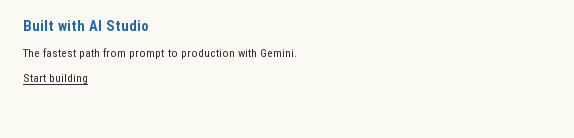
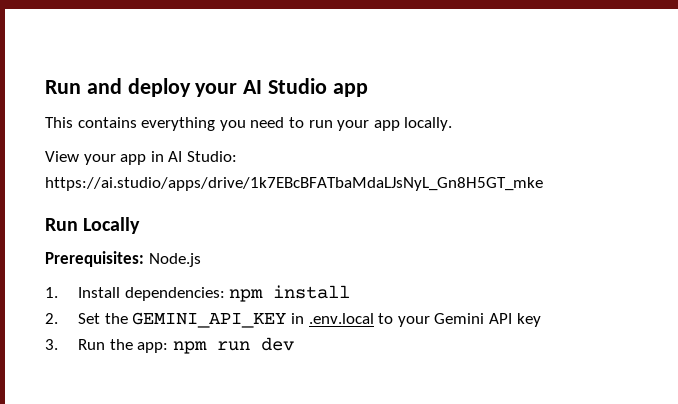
[23,20,149,31] [22,48,297,59] [23,74,89,84] Built with AI Studio // The fastest path from prompt to production with Gemini. // Start building -> [45,78,368,97] [45,117,453,131] [45,151,237,165] [45,177,543,191] [45,217,141,234] [45,251,201,267] [45,285,351,302] [45,312,541,328] [45,337,295,354] Run and deploy your AI Studio app // This contains everything you need to run your app locally. // View your app in AI Studio: https://ai.studio/apps/drive/1k7EBcBFATbaMdaLJsNyL_Gn8H5GT_mke // Run Locally // Prerequisites: Node.js // 1. Install dependencies: npm install // 2. Set the GEMINI_API_KEY in .env.local to your Gemini API key // 3. Run the app: npm run dev

